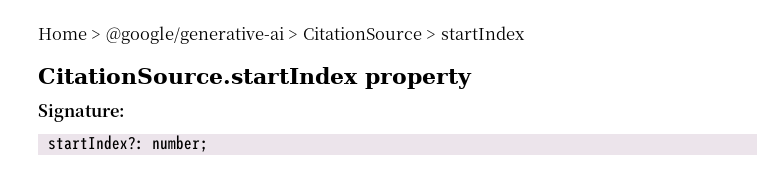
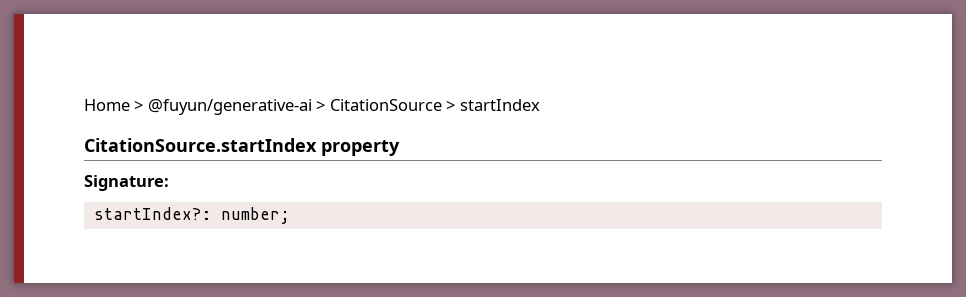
[105,26,284,44] @google/generative-ai -> [147,99,312,115] @fuyun/generative-ai

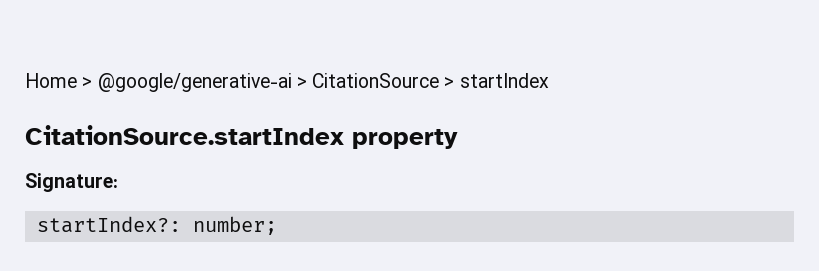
[147,99,312,115] @fuyun/generative-ai -> [97,73,292,92] @google/generative-ai

